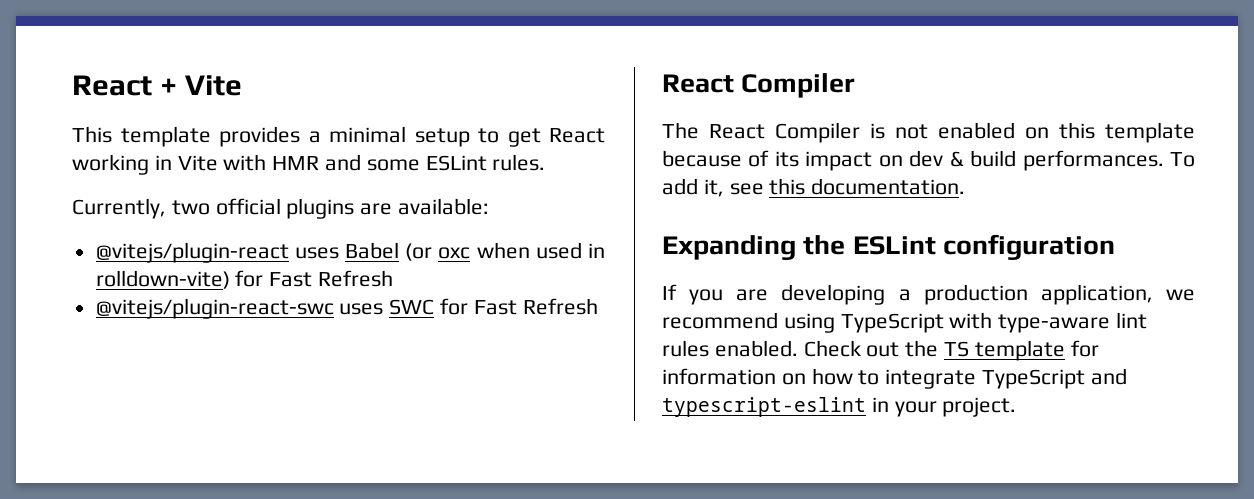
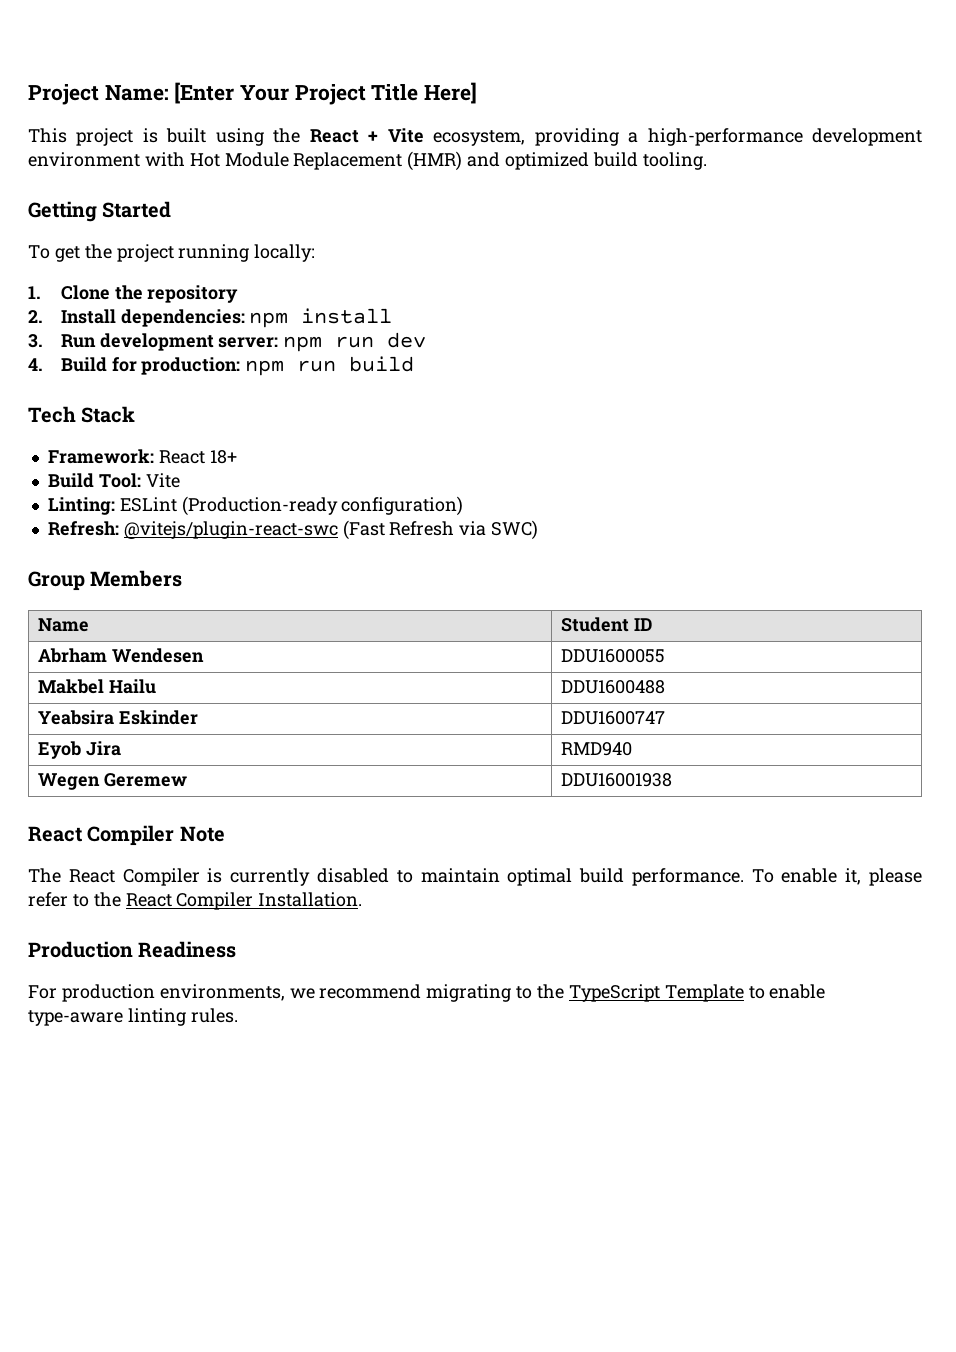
[72,75,243,96] [72,126,605,147] [72,154,546,175] [72,198,490,219] [95,242,605,263] [95,270,394,289] [95,298,598,319] [662,73,856,98] React + Vite // This template provides a minimal setup to get React working in Vite with HMR and some ESLint rules. // Currently, two official plugins are available: // @vitejs/plugin-react uses Babel (or oxc when used in rolldown-vite) for Fast Refresh // @vitejs/plugin-react-swc uses SWC for Fast Refresh // React Compiler -> [28,82,478,105] [28,128,922,146] [28,151,707,171] [28,201,172,222] [28,244,316,262] [28,285,239,303] [28,308,393,328] [28,332,427,352] [28,356,415,376] [28,406,136,423] [47,449,237,464] [47,473,180,488] [47,496,464,516] [47,520,539,540] [28,570,183,591] [38,618,90,632] [561,617,653,632] [38,648,205,663] [561,649,666,663] [38,679,157,694] [561,680,666,694] [38,710,199,725] [561,711,666,725] [38,741,122,759] [561,742,633,756] [38,773,188,790] [561,773,673,787] [28,825,225,846] Project Name: [Enter Your Project Title Here] // This project is built using the React + Vite ecosystem, providing a high-performance development environment with Hot Module Replacement (HMR) and optimized build tooling. // Getting Started // To get the project running locally: // 1. Clone the repository // 2. Install dependencies: npm install // 3. Run development server: npm run dev // 4. Build for production: npm run build // Tech Stack // Framework: React 18+ // Build Tool: Vite // Linting: ESLint (Production-ready configuration) // Refresh: @vitejs/plugin-react-swc (Fast Refresh via SWC) // Group Members // Name | Student ID // Abrham Wendesen | DDU1600055 // Makbel Hailu | DDU1600488 // Yeabsira Eskinder | DDU1600747 // Eyob Jira | RMD940 // Wegen Geremew | DDU16001938 // React Compiler Note
[895,122,1195,143] [662,150,1195,171] [662,178,966,197] [662,234,1115,260] [662,284,1195,305] [662,312,1148,333] [662,340,1099,361] [662,368,1127,389] [662,397,1017,417] not enabled on this template because of its impact on dev & build performances. To add it, see this documentation. // Expanding the ESLint configuration // If you are developing a production application, we recommend using TypeScript with type-aware lint rules enabled. Check out the TS template for information on how to integrate TypeScript and typescript-eslint in your project. -> [230,868,923,886] [28,892,363,910] [28,941,237,958] [28,984,826,1002] [28,1008,238,1026] currently disabled to maintain optimal build performance. To enable it, please refer to the React Compiler Installation. // Production Readiness // For production environments, we recommend migrating to the TypeScript Template to enable type-aware linting rules.

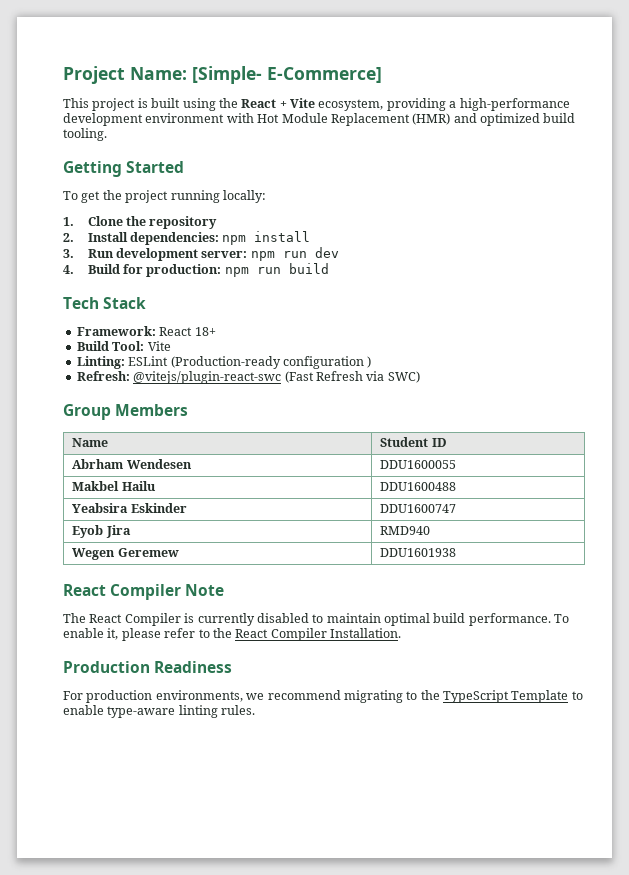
[174,82,478,105] [Enter Your Project Title Here] -> [192,66,382,84] [Simple- E-Commerce]
[341,496,464,516] configuration) -> [282,356,372,369] configuration )
[561,773,673,787] DDU16001938 -> [380,548,457,557] DDU1601938

